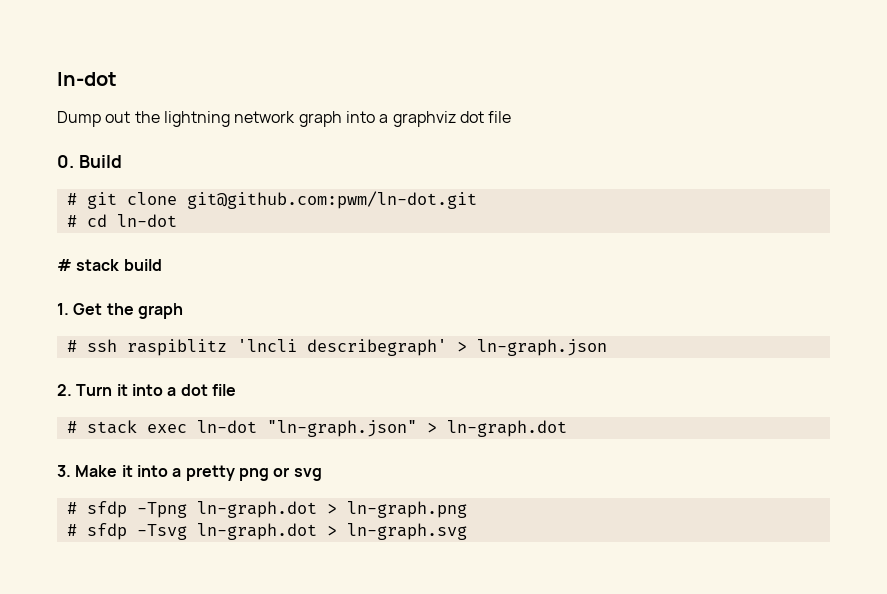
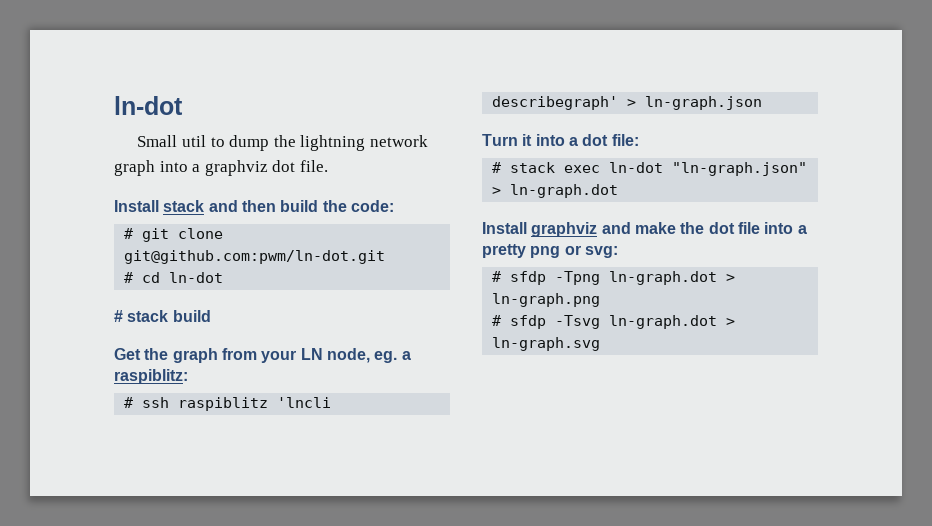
[57,72,117,86] [57,111,131,127] ln-dot // Dump out -> [114,96,183,115] [137,135,270,151] ln-dot // Small util to dump
[488,111,512,123] [57,155,122,168] file // 0. Build -> [299,160,328,172] [114,200,394,212] file. // Install stack and then build the code:
[57,303,69,315] 1. -> (211, 316) none
(183, 311) none -> [221,348,411,363] [114,369,188,384] from your LN node, eg. a raspiblitz:
[57,384,72,396] 2. -> (763, 103) none
[211,384,236,396] file -> [611,134,639,146] file:
[57,465,133,477] 3. Make it -> [482,222,760,237] Install graphviz and make the dot file
[293,468,322,481] svg -> [584,246,618,258] svg:

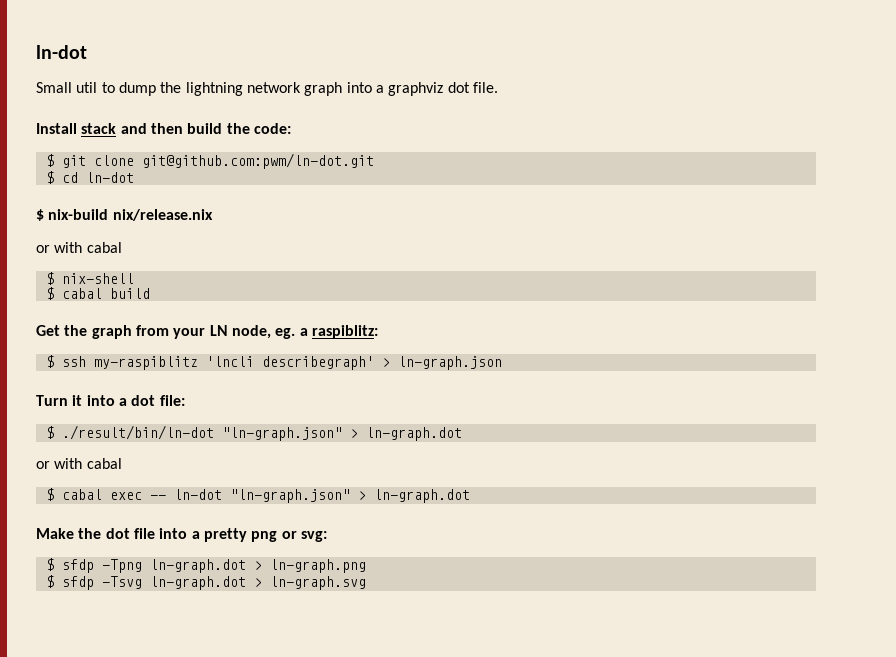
[124,228,134,239] # -> [45,154,54,167] $
[124,272,134,283] # -> [45,171,54,184] $
[114,310,169,322] # stack -> [36,209,213,221] [36,242,122,253] [45,272,134,285] [45,287,102,300] $ nix-build nix/release.nix // or with cabal // $ nix-shell // $ cabal
[124,397,269,411] # ssh raspiblitz -> [45,355,198,370] $ ssh my-raspiblitz
[492,162,601,173] # stack exec -> [45,425,462,441] [36,458,122,469] [45,488,166,501] $ ./result/bin/ln-dot "ln-graph.json" > ln-graph.dot // or with cabal // $ cabal exec --
[482,222,676,237] Install graphviz and make -> [36,528,74,539] Make
[492,271,502,282] # -> [45,558,54,571] $
[492,315,502,326] # -> [45,575,54,588] $

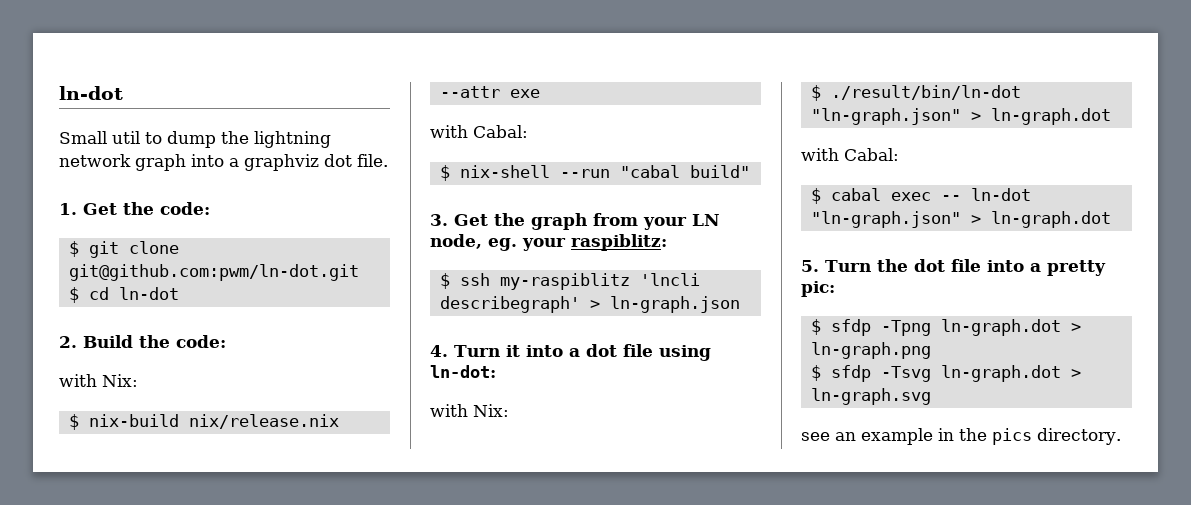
[36,123,223,134] Install stack and then build -> [59,203,117,215] 1. Get
[36,209,213,221] [36,242,122,253] [45,272,134,285] [45,287,150,300] $ nix-build nix/release.nix // or with cabal // $ nix-shell // $ cabal build // -> [59,335,226,348] [59,374,138,387] [68,414,339,430] [439,86,540,98] [430,125,528,138] [439,165,750,181] [430,214,448,226] 2. Build the code: // with Nix: // $ nix-build nix/release.nix --attr exe // with Cabal: // $ nix-shell --run "cabal build" // 3.
[299,328,308,336] a -> [522,238,566,251] your
(502, 363) none -> [430,345,448,357] 4.
[159,395,185,406] file: -> [622,344,711,361] [430,365,496,378] [430,404,509,417] file using ln-dot: // with Nix:
[36,458,122,469] or with cabal -> [801,148,899,161] with Cabal:
[36,528,74,539] Make -> [801,260,871,272] 5. Turn
[251,531,327,542] png or svg: -> [801,281,835,297] pic:
(366, 583) none -> [801,428,1121,445] // see an example in the pics directory.

